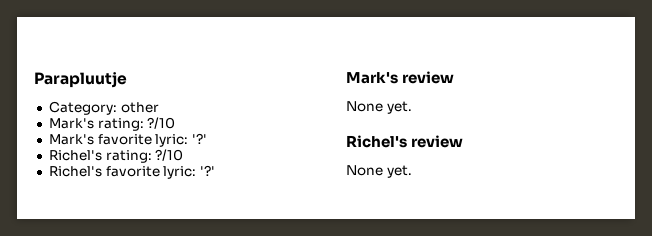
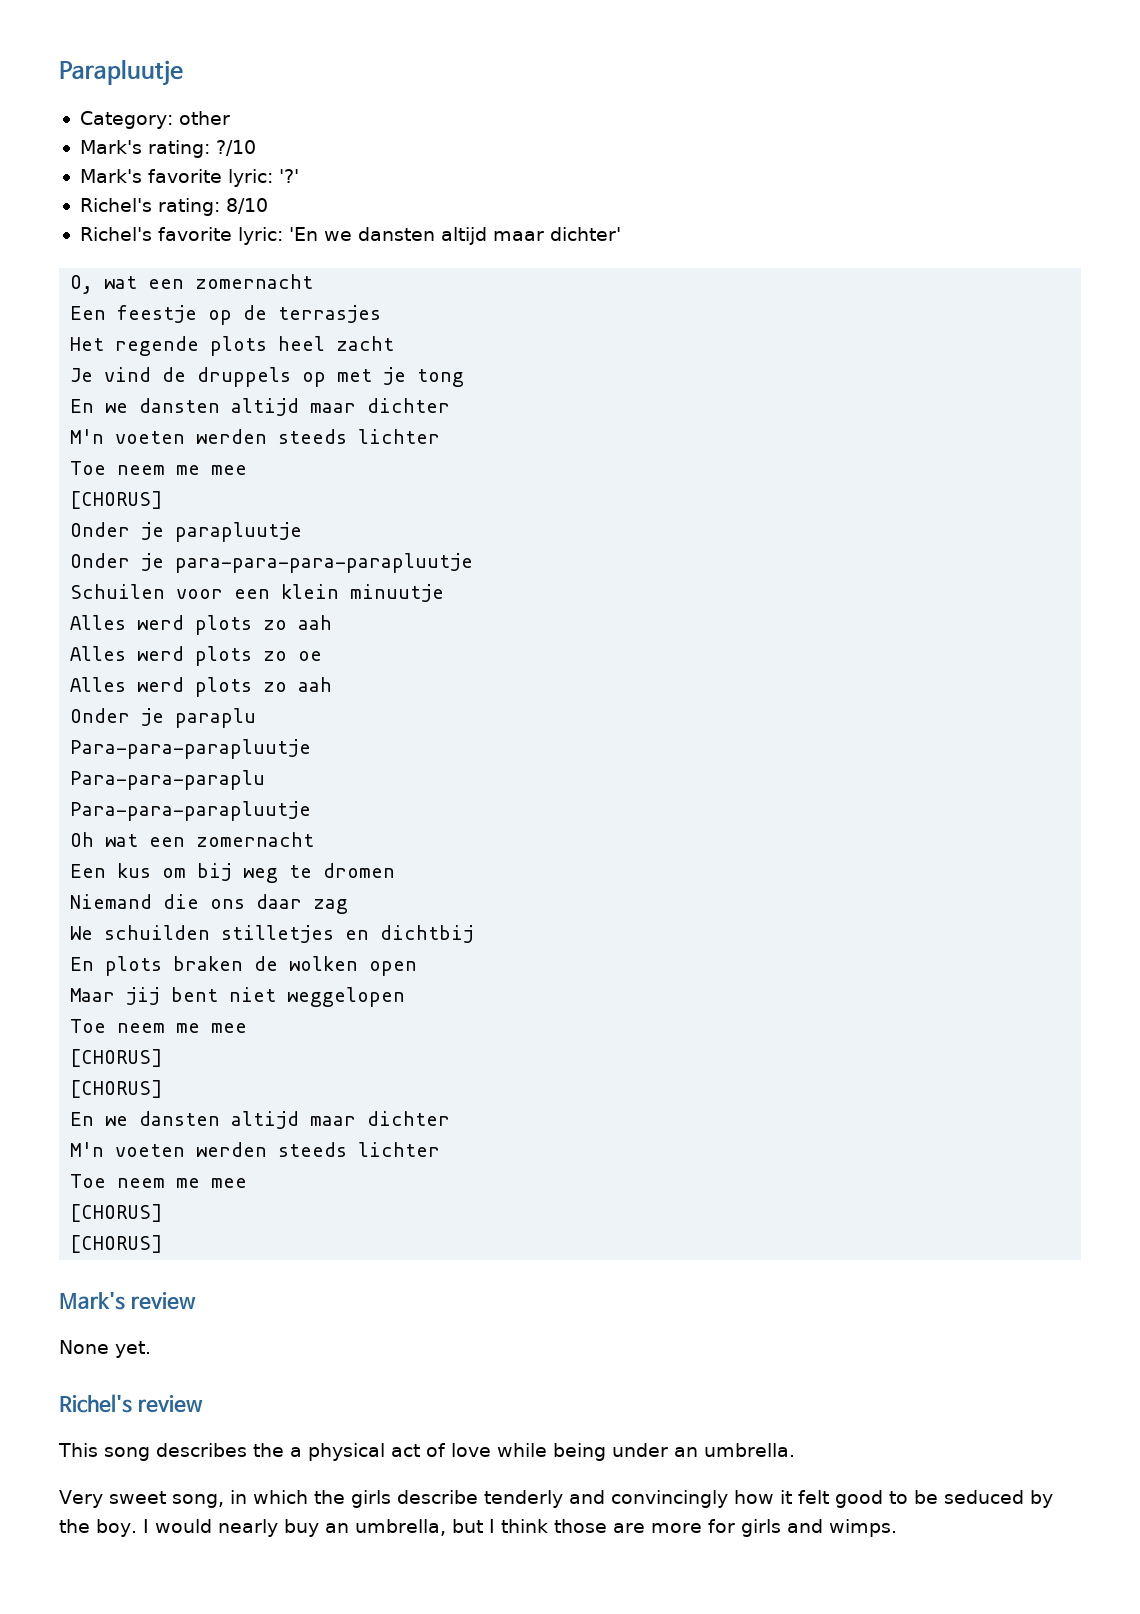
[155,149,184,161] ?/10 -> [225,198,268,214] 8/10
[199,165,215,176] '?' -> [288,227,621,245] [70,274,314,294] [70,305,382,325] [70,336,395,356] [70,367,465,387] [70,398,451,416] [70,429,441,444] [70,461,248,475] [70,491,164,509] [70,522,303,542] [70,553,474,573] [70,584,445,602] [70,615,333,635] [70,646,323,666] [70,677,333,697] [70,708,257,728] [70,739,312,759] [70,770,266,790] [70,801,312,821] [70,832,315,847] [70,863,396,883] [70,894,349,914] [70,925,475,943] [70,956,418,976] [70,987,406,1007] [70,1019,248,1033] [70,1049,164,1067] [70,1080,164,1098] [70,1111,451,1129] [70,1142,441,1157] [70,1174,248,1188] [70,1204,164,1222] [70,1235,164,1253] 'En we dansten altijd maar dichter' // O, wat een zomernacht // Een feestje op de terrasjes // Het regende plots heel zacht // Je vind de druppels op met je tong // En we dansten altijd maar dichter // M'n voeten werden steeds lichter // Toe neem me mee // [CHORUS] // Onder je parapluutje // Onder je para-para-para-parapluutje // Schuilen voor een klein minuutje // Alles werd plots zo aah // Alles werd plots zo oe // Alles werd plots zo aah // Onder je paraplu // Para-para-parapluutje // Para-para-paraplu // Para-para-parapluutje // Oh wat een zomernacht // Een kus om bij weg te dromen // Niemand die ons daar zag // We schuilden stilletjes en dichtbij // En plots braken de wolken open // Maar jij bent niet weggelopen // Toe neem me mee // [CHORUS] // [CHORUS] // En we dansten altijd maar dichter // M'n voeten werden steeds lichter // Toe neem me mee // [CHORUS] // [CHORUS]
[346,165,412,178] None yet. -> [58,1443,795,1461] [59,1490,1053,1508] [59,1519,897,1537] This song describes the a physical act of love while being under an umbrella. // Very sweet song, in which the girls describe tenderly and convincingly how it felt good to be seduced by the boy. I would nearly buy an umbrella, but I think those are more for girls and wimps.

